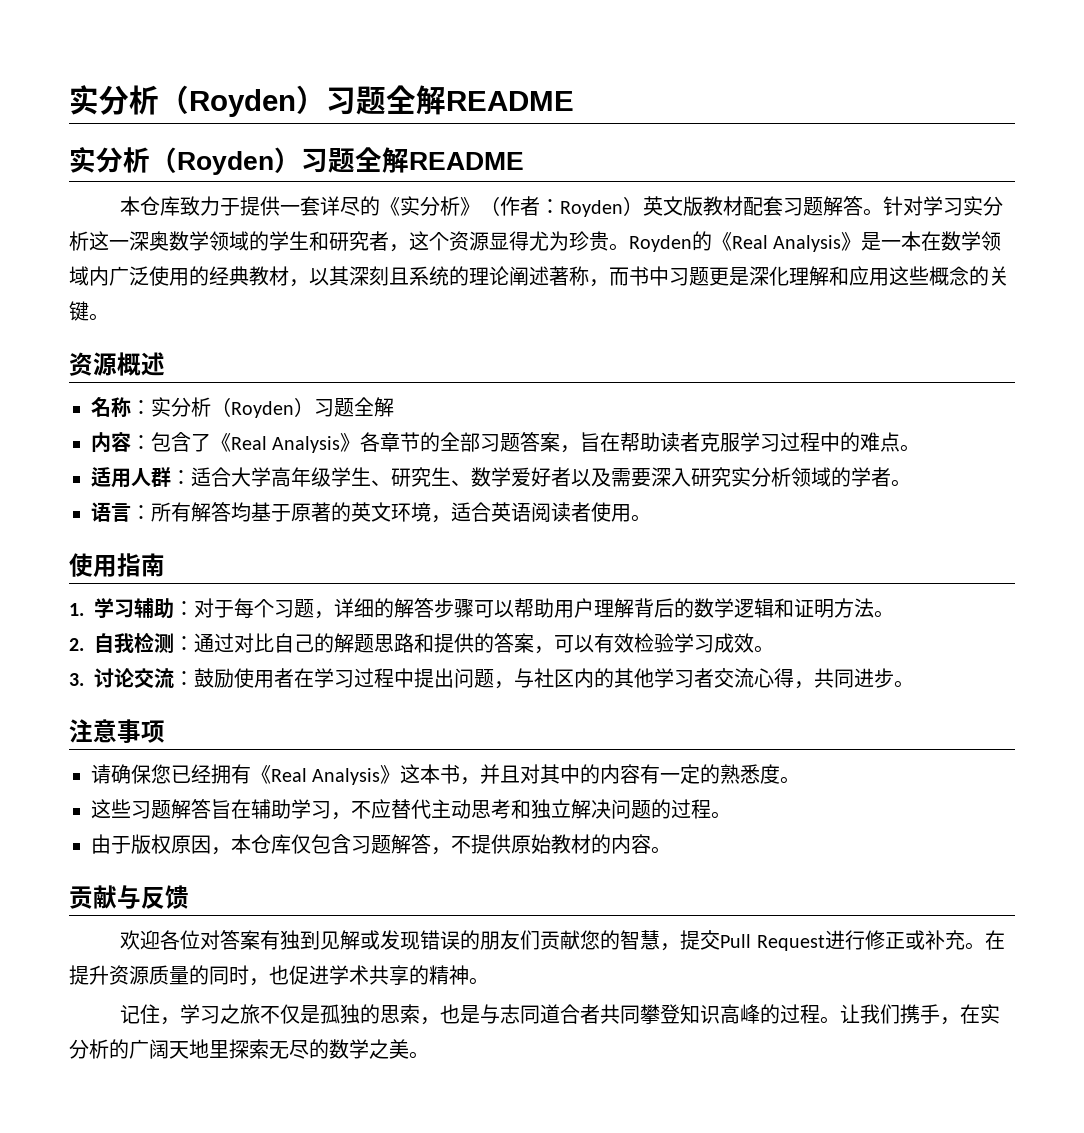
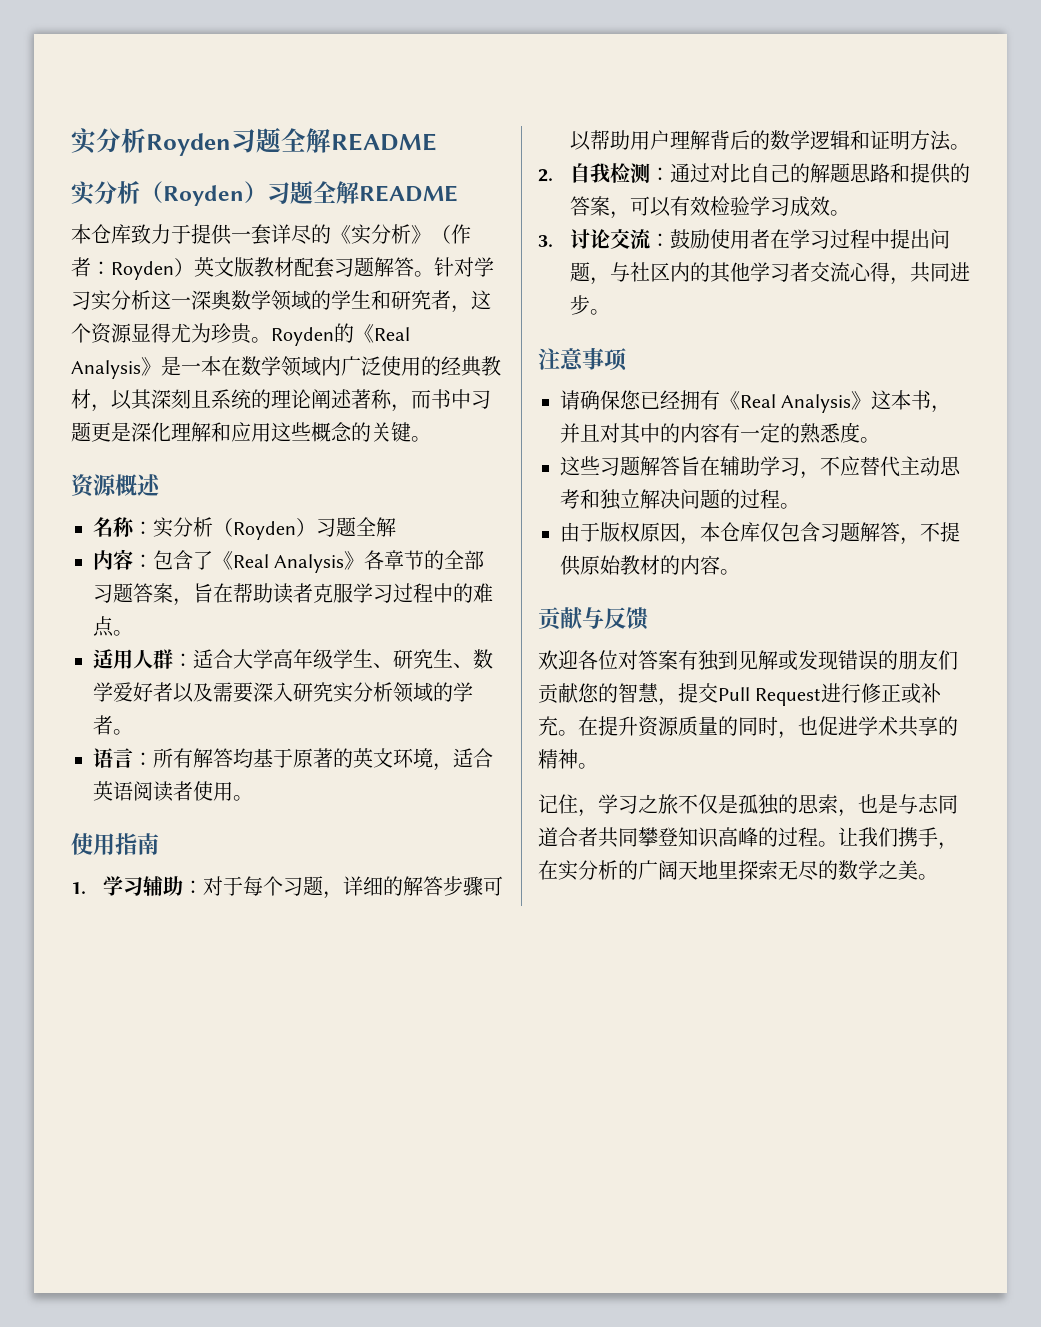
[69,85,326,117] 实分析（Royden） -> [71,128,231,156] 实分析Royden

